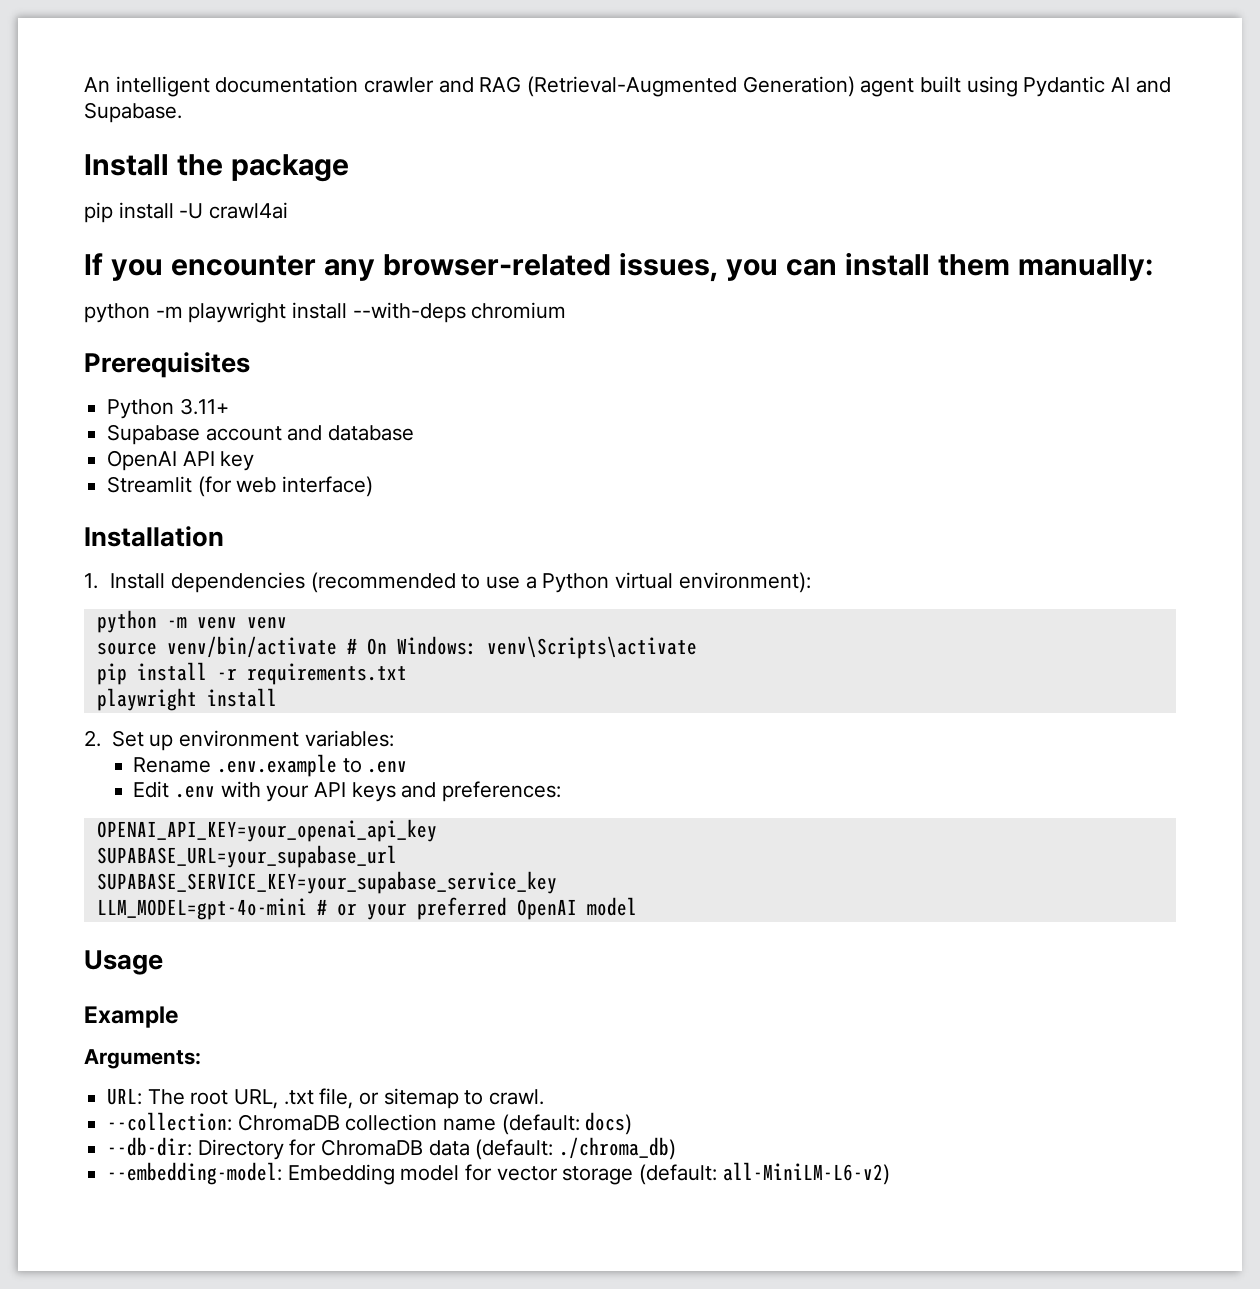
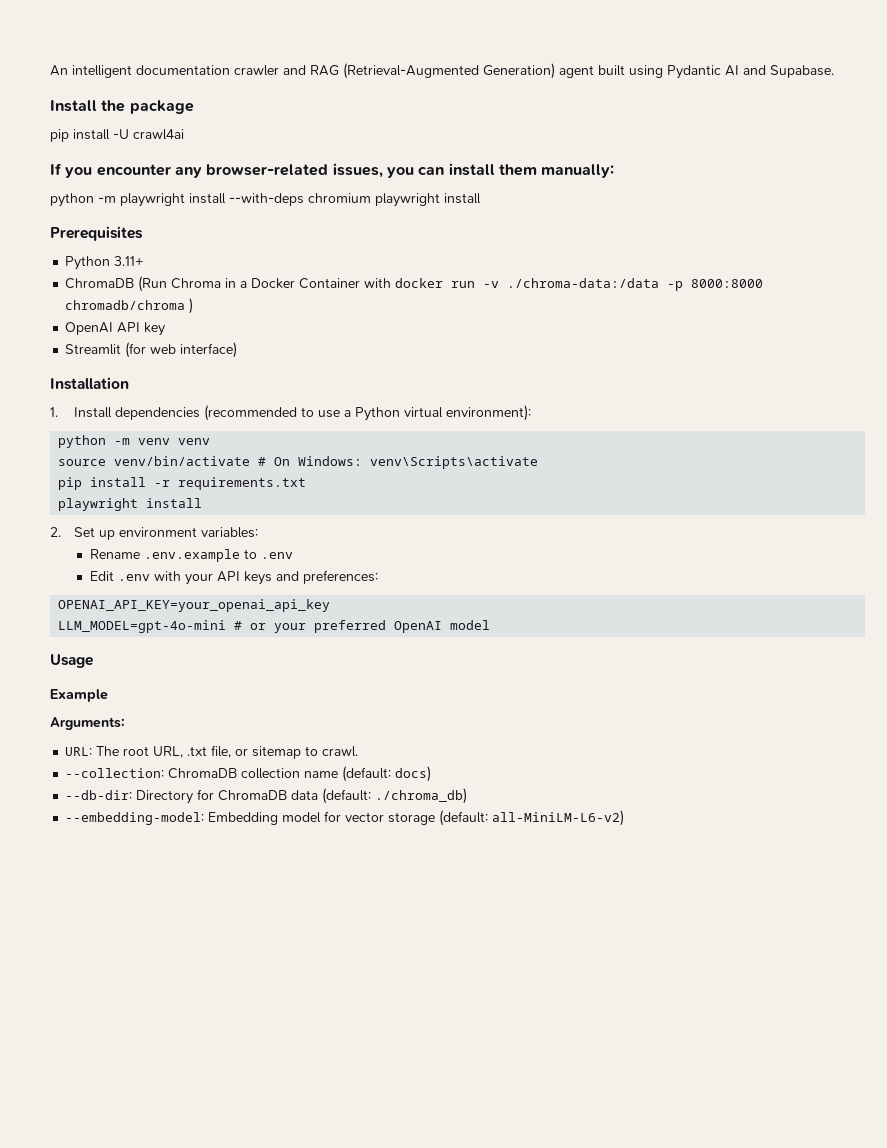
(567, 310) none -> [375,193,481,207] playwright install
[107,424,415,445] Supabase account and database -> [65,276,764,292] [65,298,194,314] ChromaDB (Run Chroma in a Docker Container with docker run -v ./chroma-data:/data -p 8000:8000 chromadb/chroma )
[96,845,397,868] [96,871,557,894] // SUPABASE_URL=your_supabase_url // SUPABASE_SERVICE_KEY=your_supabase_service_key -> (331, 605) none

